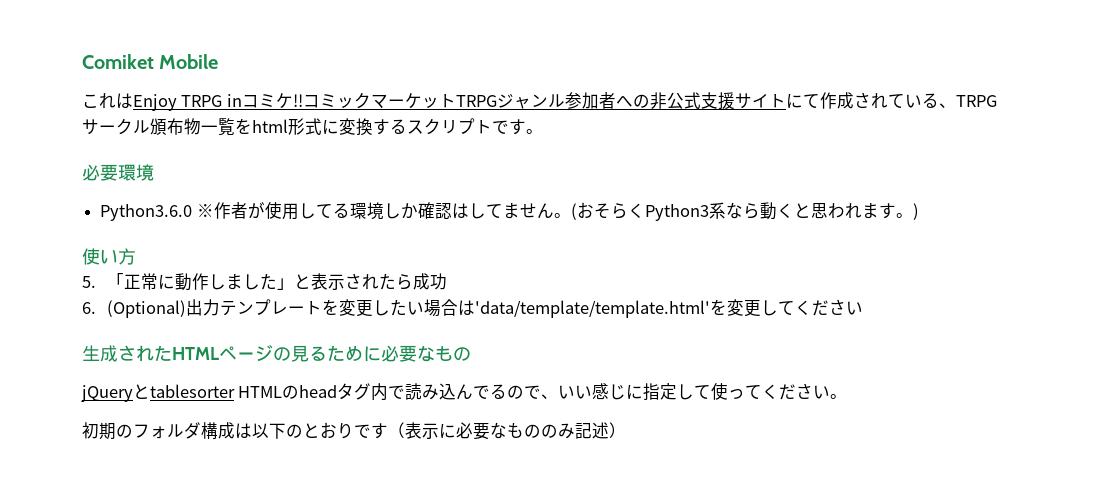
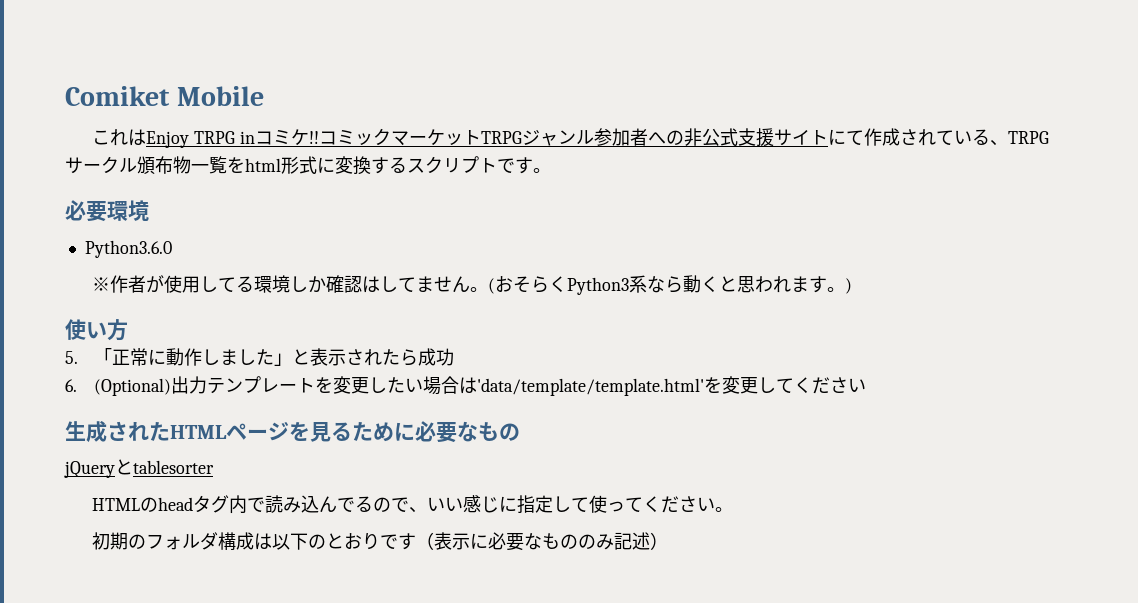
(193, 212) none -> (172, 249) //
[273,347,291,361] の -> [289,422,310,441] を
(235, 391) none -> (214, 467) //

